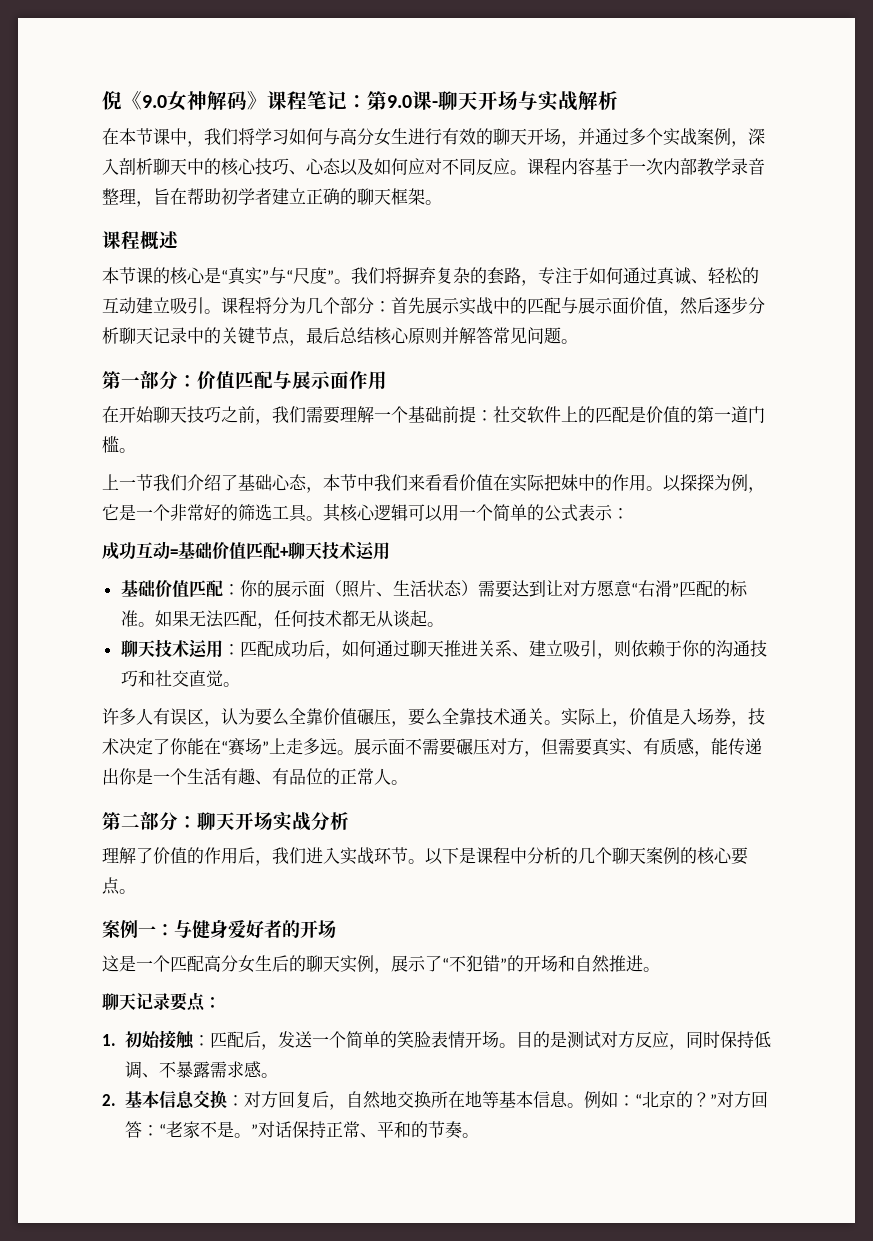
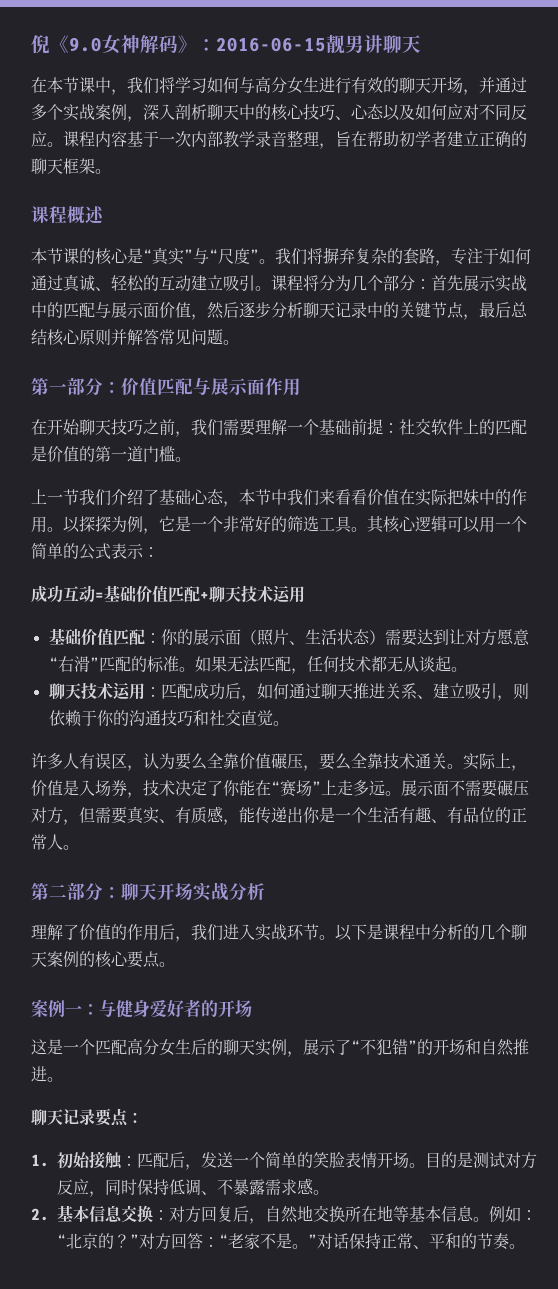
[267,91,618,111] 课程笔记：第9.0课-聊天开场与实战解析 -> [197,34,421,54] ：2016-06-15靓男讲聊天

